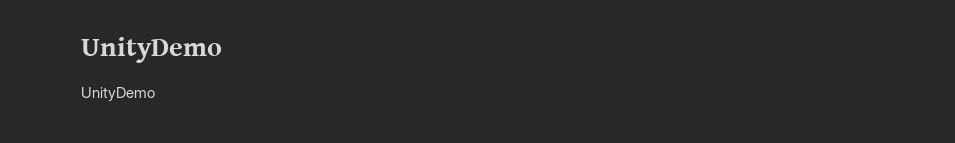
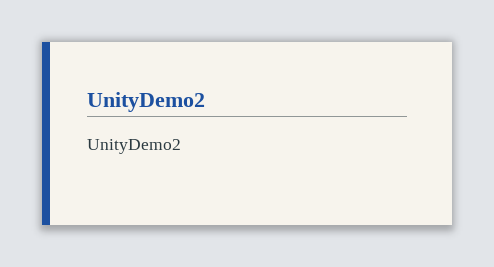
[81,37,222,63] [81,87,155,102] UnityDemo // UnityDemo -> [87,92,205,112] [87,139,181,154] UnityDemo2 // UnityDemo2

